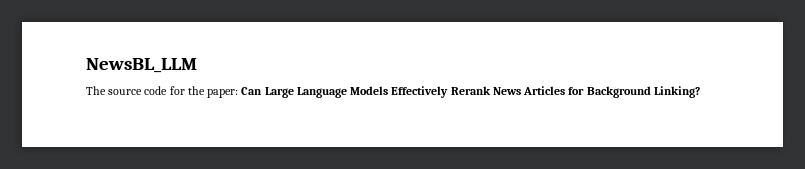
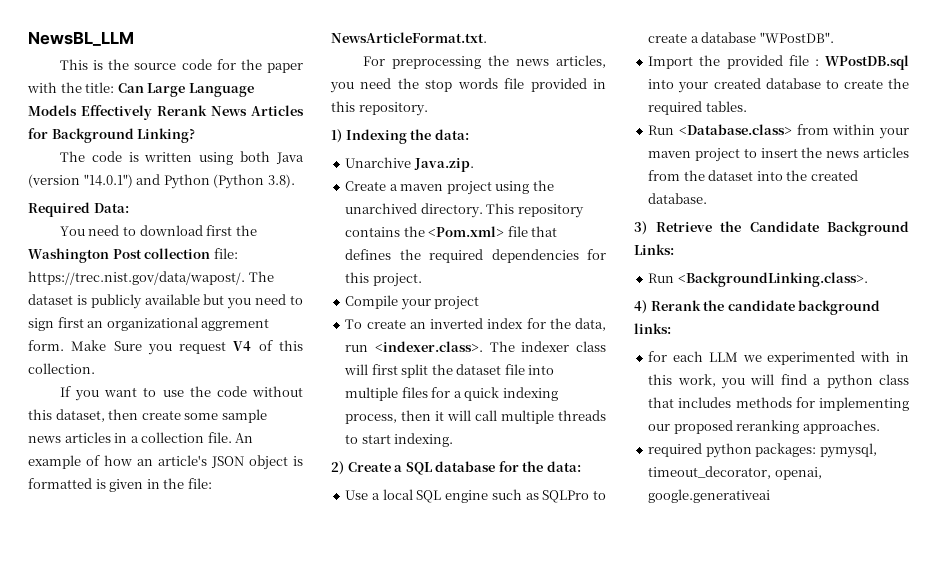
[86,86,106,95] The -> [59,59,130,70] This is the
[207,89,239,98] paper: -> [267,63,303,73] [27,82,115,93] paper with the title:
(700, 92) none -> [59,151,304,165] [28,174,295,189] [28,202,129,217] [59,225,257,236] [28,248,238,263] [28,271,274,285] [28,294,303,309] [28,317,270,331] [28,340,303,355] [28,363,95,374] [59,386,303,401] [28,409,267,423] [28,432,254,443] [28,455,303,470] [28,478,212,492] [331,32,487,43] [362,55,606,69] [330,78,606,93] [331,101,428,116] [331,129,469,144] [345,157,474,172] [345,180,554,195] [345,203,584,218] [345,226,558,237] [345,249,606,263] [345,272,422,287] [345,295,480,310] [345,318,606,331] [345,341,606,352] [344,364,555,378] [345,387,558,401] [345,410,606,424] [345,433,454,447] [331,461,581,475] [345,489,606,503] [648,32,834,43] [648,55,909,70] [648,78,909,93] [648,101,747,115] [648,124,909,139] [648,147,909,162] [648,170,858,181] [648,193,708,204] [634,221,909,236] [634,244,674,255] [648,272,868,287] [634,300,881,315] [634,323,671,334] [648,351,909,365] [648,374,909,389] [648,397,909,411] [648,420,880,434] [648,443,877,458] [648,466,822,480] [648,489,771,503] // The code is written using both Java (version "14.0.1") and Python (Python 3.8). // Required Data: // You need to download first the Washington Post collection file: https://trec.nist.gov/data/wapost/. The dataset is publicly available but you need to sign first an organizational aggrement form. Make Sure you request V4 of this collection. // If you want to use the code without this dataset, then create some sample news articles in a collection file. An example of how an article's JSON object is formatted is given in the file: NewsArticleFormat.txt. // For preprocessing the news articles, you need the stop words file provided in this repository. // 1) Indexing the data: // Unarchive Java.zip. // Create a maven project using the unarchived directory. This repository contains the <Pom.xml> file that defines the required dependencies for this project. // Compile your project // To create an inverted index for the data, run <indexer.class>. The indexer class will first split the dataset file into multiple files for a quick indexing process, then it will call multiple threads to start indexing. // 2) Create a SQL database for the data: // Use a local SQL engine such as SQLPro to create a database "WPostDB". // Import the provided file : WPostDB.sql into your created database to create the required tables. // Run <Database.class> from within your maven project to insert the news articles from the dataset into the created database. // 3) Retrieve the Candidate Background Links: // Run <BackgroundLinking.class>. // 4) Rerank the candidate background links: // for each LLM we experimented with in this work, you will find a python class that includes methods for implementing our proposed reranking approaches. // required python packages: pymysql, timeout_decorator, openai, google.generativeai

